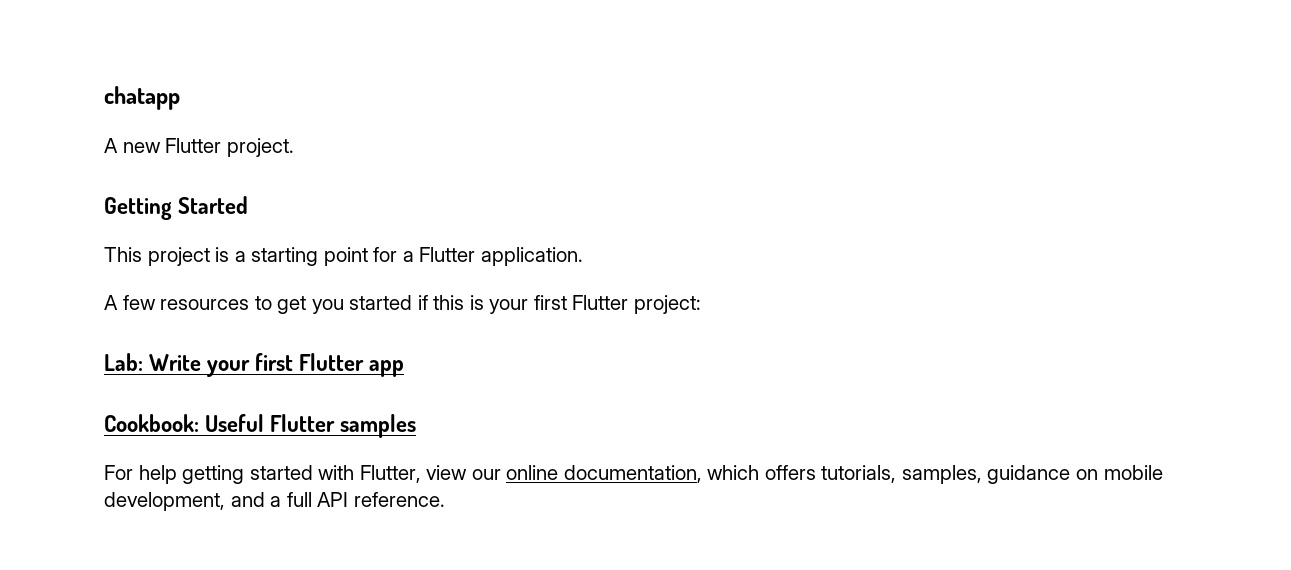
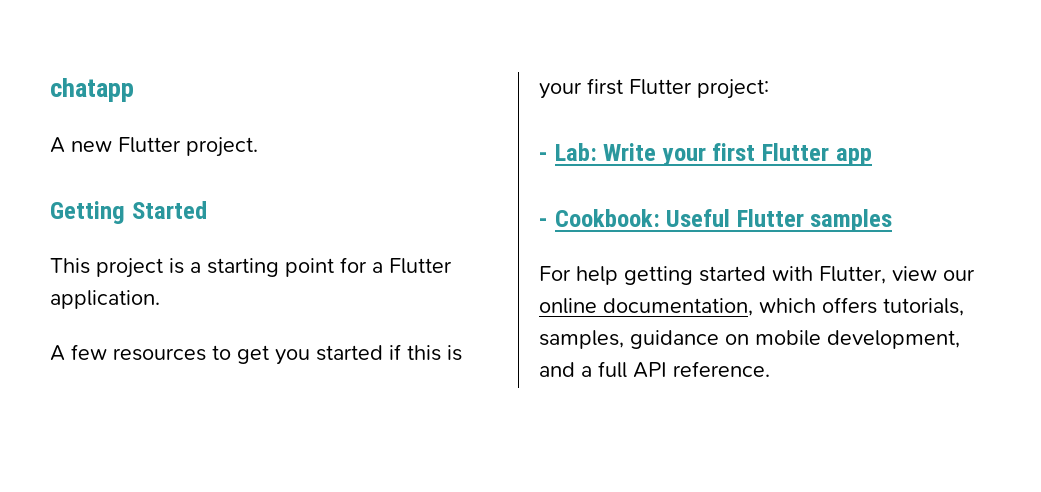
(701, 304) none -> [539,152,548,161] -
(405, 368) none -> [539,218,548,227] -

